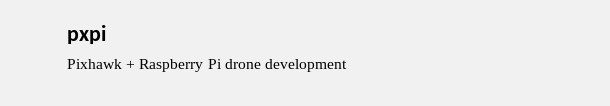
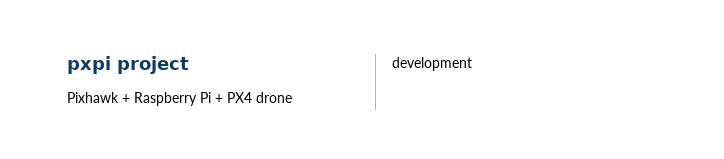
(106, 34) none -> [117,56,189,74] project
(222, 64) none -> [215,92,252,103] + PX4

